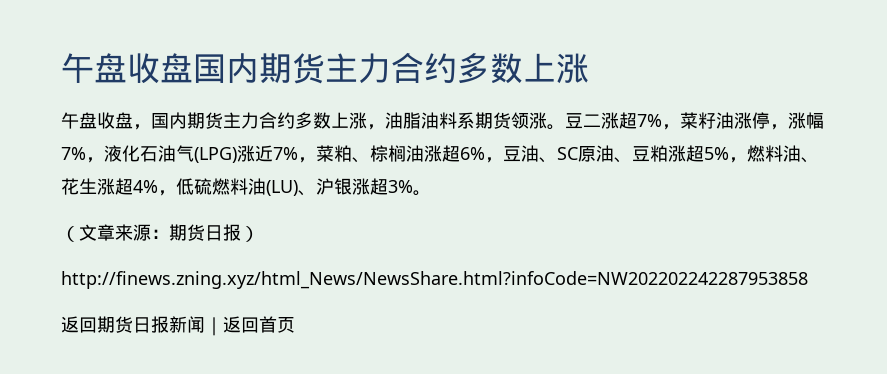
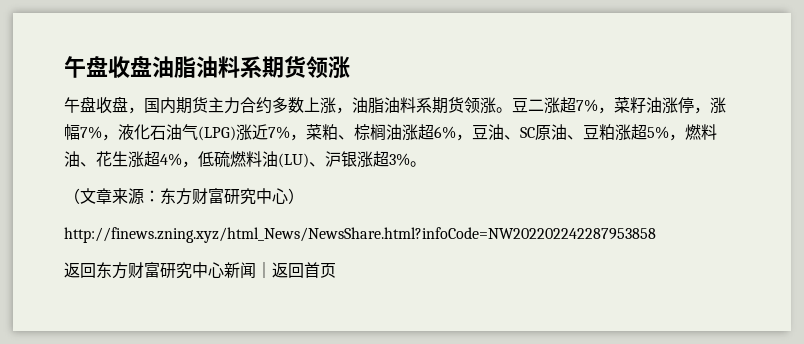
[61,52,556,84] 午盘收盘国内期货主力合约多数上 -> [64,56,328,78] 午盘收盘油脂油料系期货领
[169,224,241,241] 期货日报 -> [160,188,288,205] 东方财富研究中心
[97,316,169,333] 期货日报 -> [96,262,224,279] 东方财富研究中心

